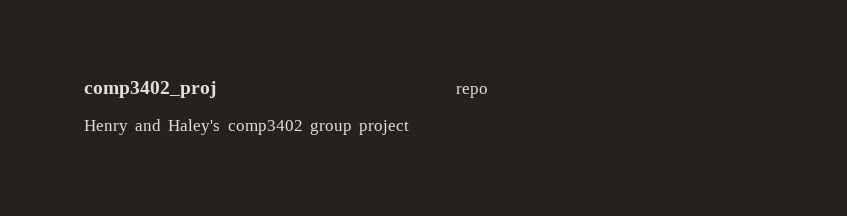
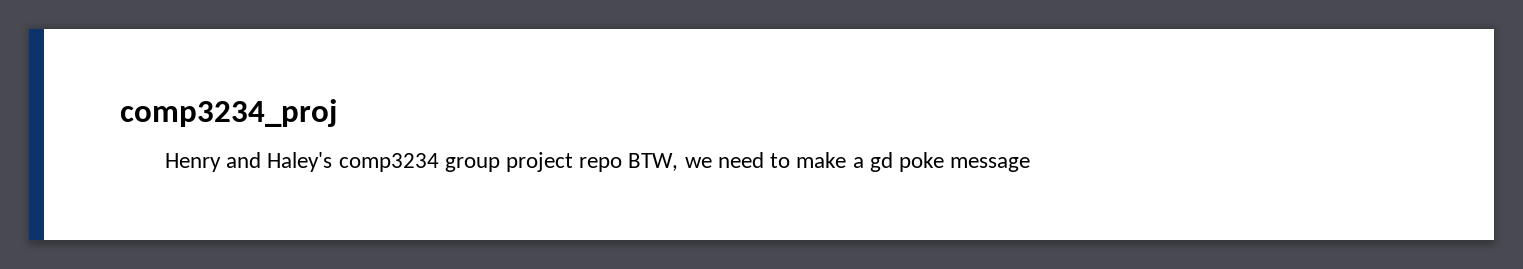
[84,81,217,98] comp3402_proj -> [120,99,337,127] comp3234_proj
[227,120,303,135] comp3402 -> [338,153,439,172] comp3234
(488, 92) none -> [628,152,1031,172] BTW, we need to make a gd poke message

